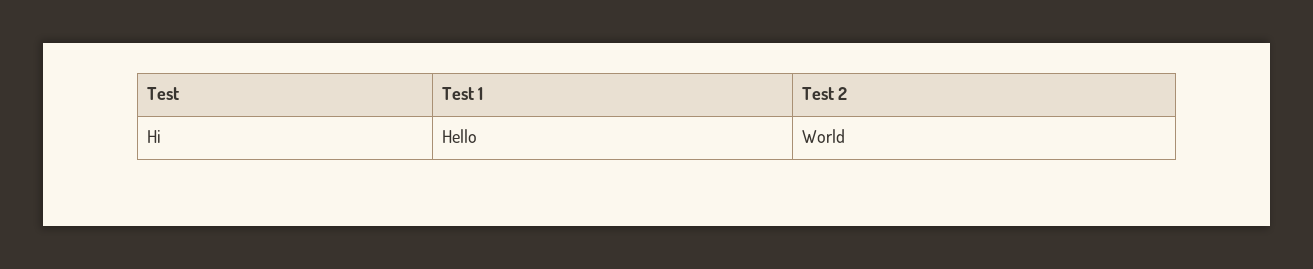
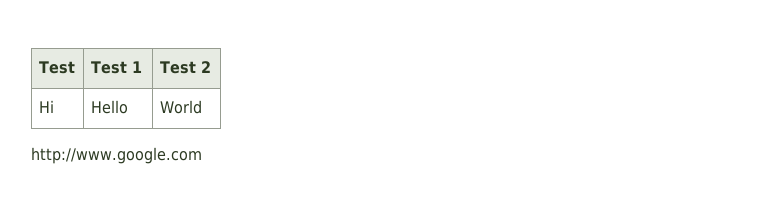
(845, 136) none -> [31,147,202,164] // http://www.google.com

